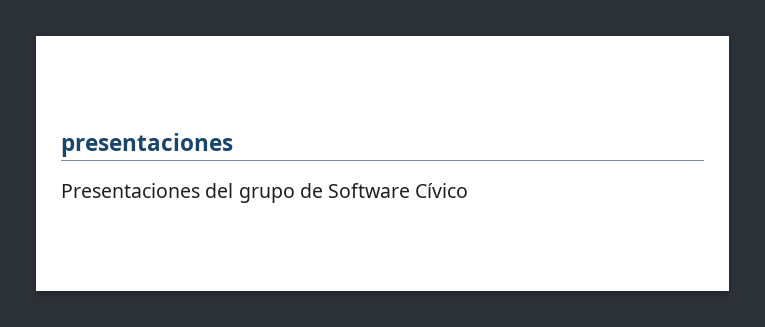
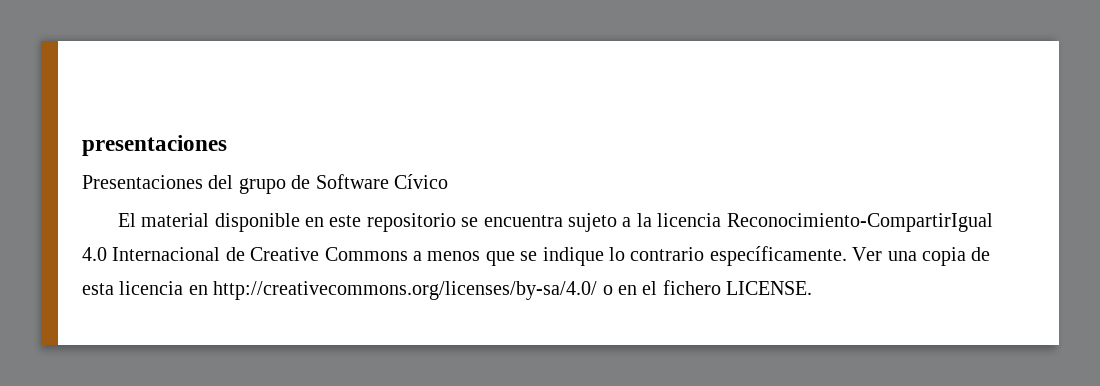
(469, 190) none -> [117,213,993,232] [82,246,991,266] [82,280,813,300] // El material disponible en este repositorio se encuentra sujeto a la licencia Reconocimiento-CompartirIgual 4.0 Internacional de Creative Commons a menos que se indique lo contrario específicamente. Ver una copia de esta licencia en http://creativecommons.org/licenses/by-sa/4.0/ o en el fichero LICENSE.

